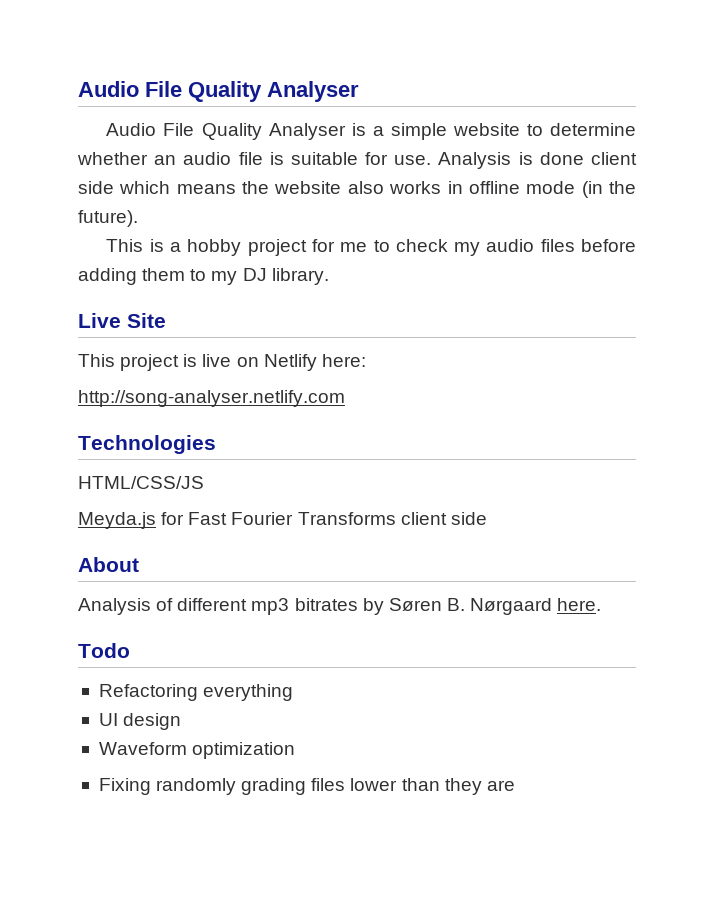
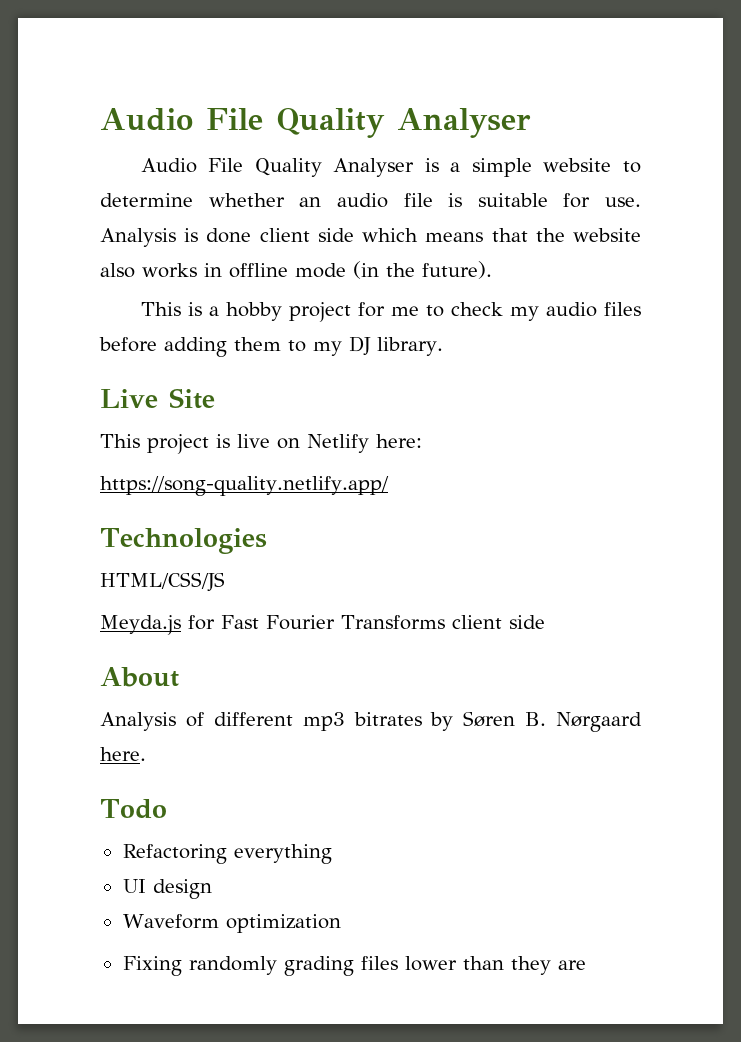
(236, 189) none -> [491,228,528,242] that
[78,390,345,407] http://song-analyser.netlify.com -> [100,476,389,496] https://song-quality.netlify.app/

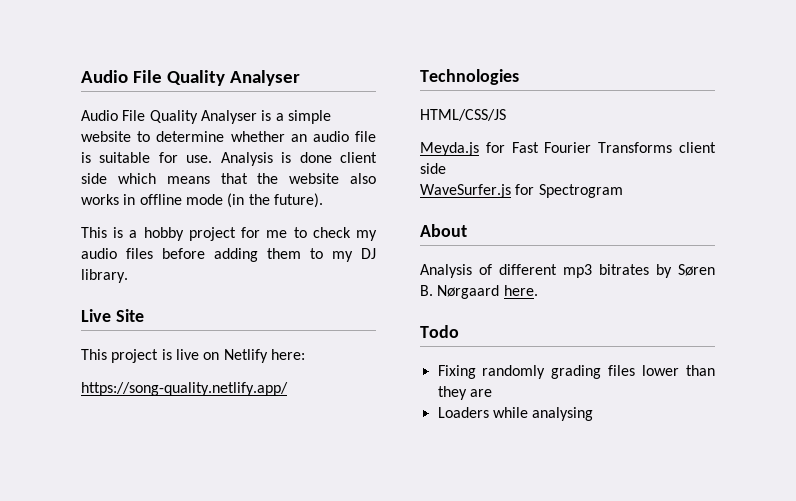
(545, 622) none -> [420,184,623,198] // WaveSurfer.js for Spectrogram
[122,844,332,864] [122,879,212,899] [122,914,341,933] // Refactoring everything // UI design // Waveform optimization -> (459, 331) none
(586, 965) none -> [437,407,594,421] // Loaders while analysing

